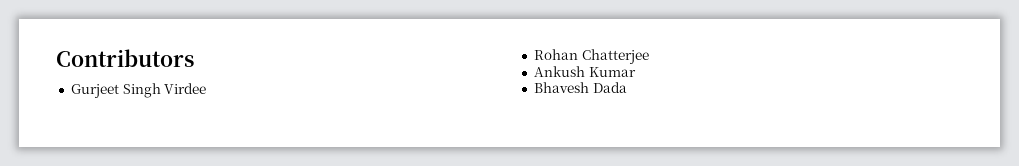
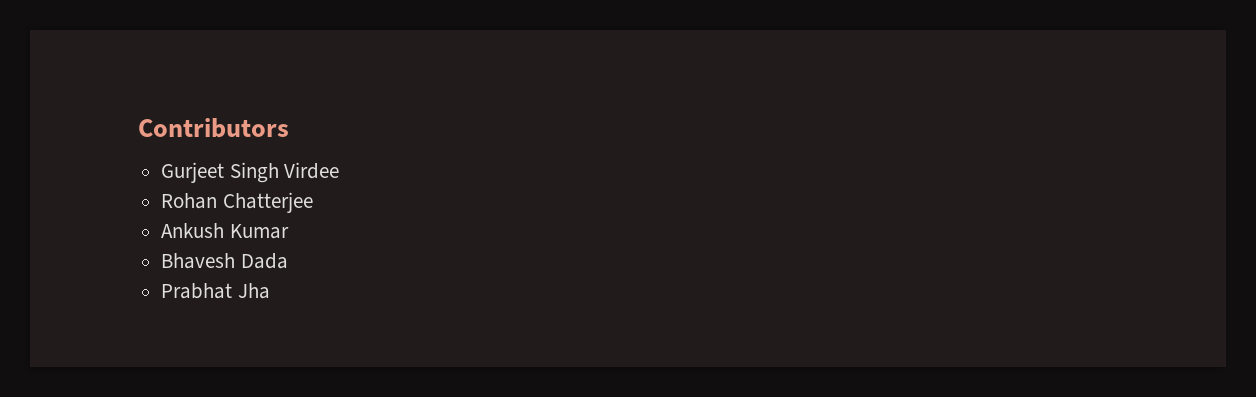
(627, 87) none -> [161,283,270,299] // Prabhat Jha

